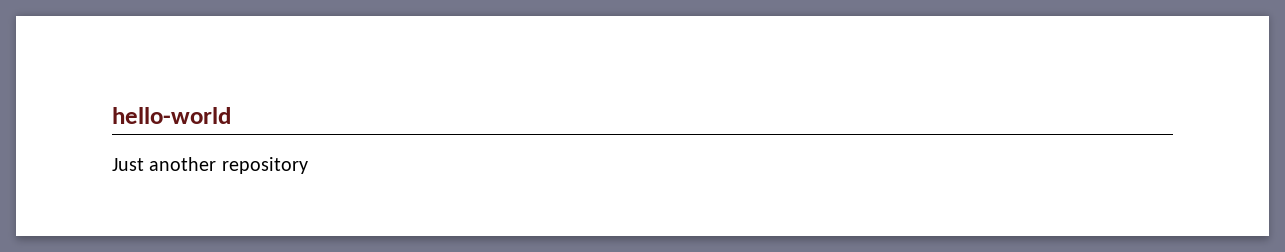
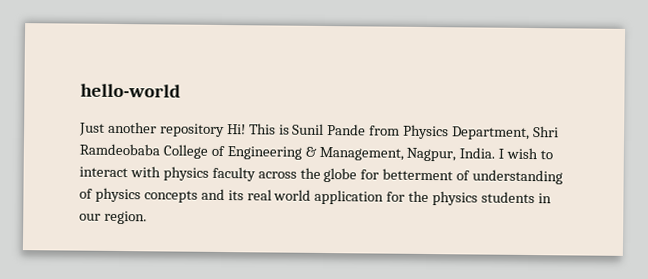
(308, 165) none -> [226,123,560,141] [79,143,554,162] [79,166,564,185] [79,187,552,206] [79,210,147,225] Hi! This is Sunil Pande from Physics Department, Shri Ramdeobaba College of Engineering & Management, Nagpur, India. I wish to interact with physics faculty across the globe for betterment of understanding of physics concepts and its real world application for the physics students in our region.

